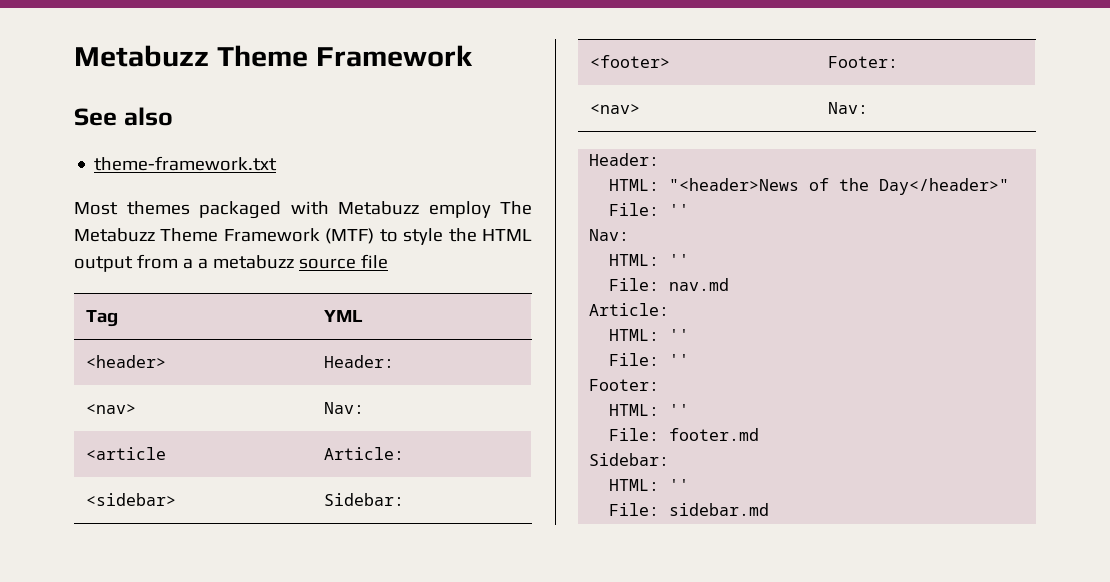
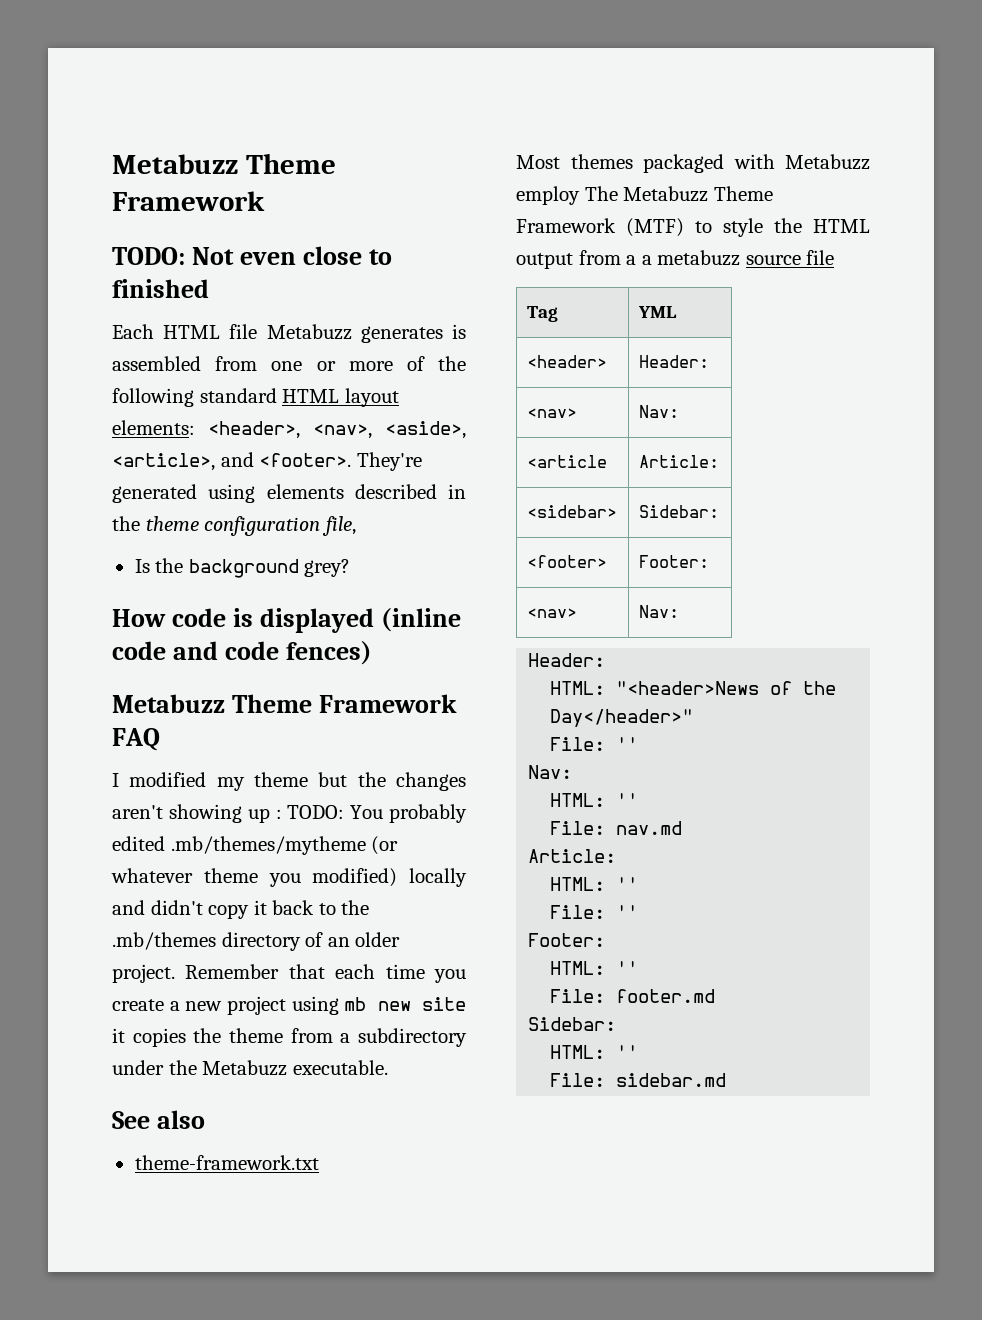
[74,45,473,67] Metabuzz Theme Framework -> [112,153,336,174] [112,191,265,211] [112,246,392,265] [112,279,209,298] [112,324,466,343] [112,356,466,371] [112,388,399,407] [112,420,466,439] [112,452,422,471] [112,484,466,503] [112,516,356,536] [134,558,351,578] [112,608,461,633] [112,641,372,665] [112,694,457,713] [112,728,160,751] [112,772,467,791] [112,804,468,823] [112,836,399,855] [111,868,467,887] [112,900,370,919] [112,932,401,951] [112,964,467,983] [112,996,467,1015] [112,1028,467,1047] [112,1060,388,1076] Metabuzz Theme Framework // TODO: Not even close to finished // Each HTML file Metabuzz generates is assembled from one or more of the following standard HTML layout elements: <header>, <nav>, <aside>, <article>, and <footer>. They're generated using elements described in the theme configuration file, // Is the background grey? // How code is displayed (inline code and code fences) // Metabuzz Theme Framework FAQ // I modified my theme but the changes aren't showing up : TODO: You probably edited .mb/themes/mytheme (or whatever theme you modified) locally and didn't copy it back to the .mb/themes directory of an older project. Remember that each time you create a new project using mb new site it copies the theme from a subdirectory under the Metabuzz executable.

